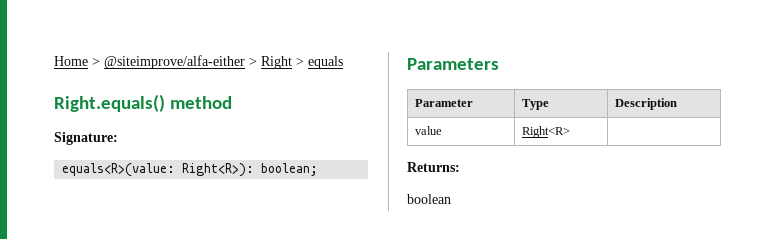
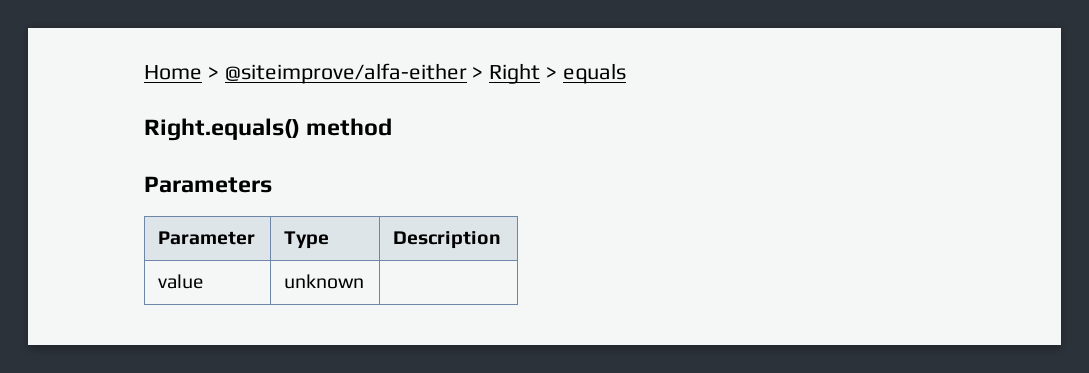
[54,132,118,145] [62,163,319,177] // Signature: // equals<R>(value: Right<R>): boolean; -> (393, 127) none
[522,126,571,138] [407,162,460,172] [407,194,451,204] Right<R> | // Returns: // boolean -> [284,274,365,289] unknown |

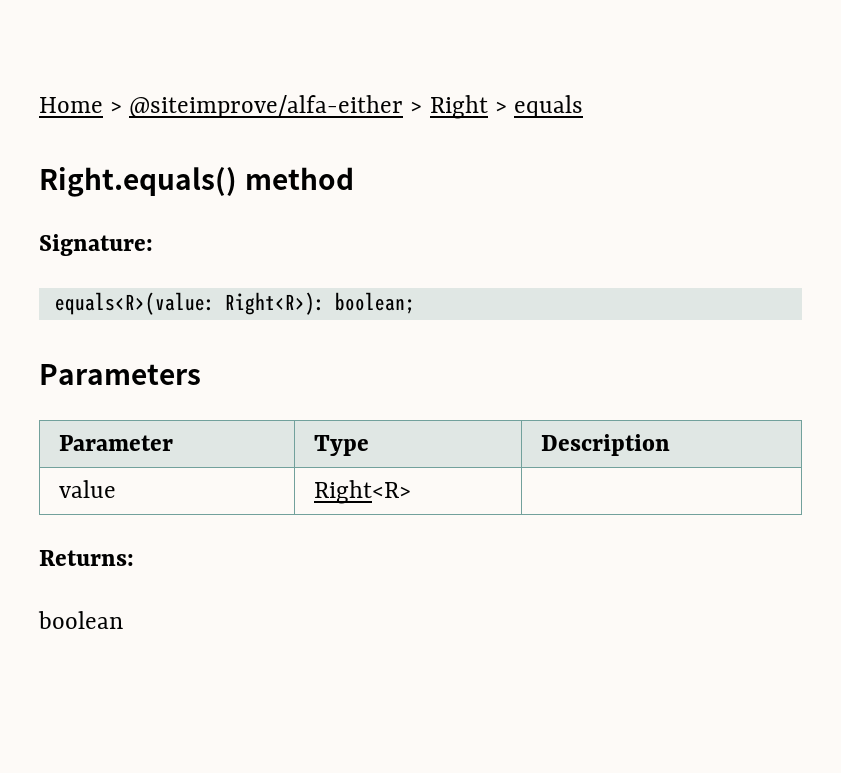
(393, 127) none -> [39,234,153,256] [54,292,415,315] // Signature: // equals<R>(value: Right<R>): boolean;
[284,274,365,289] unknown | -> [314,480,412,504] [39,550,134,566] [38,611,123,629] Right<R> | // Returns: // boolean

